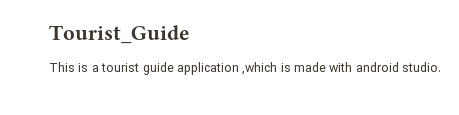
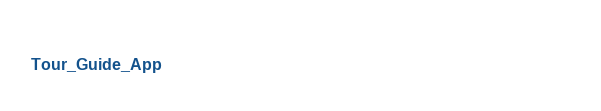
[49,25,190,44] [49,62,442,75] Tourist_Guide // This is a tourist guide application ,which is made with android studio. -> [31,58,162,73] Tour_Guide_App

